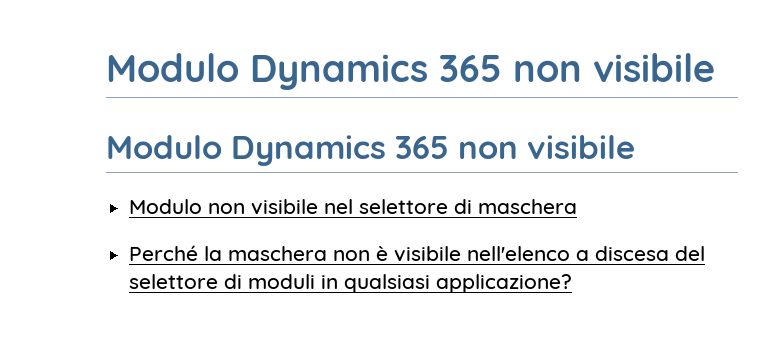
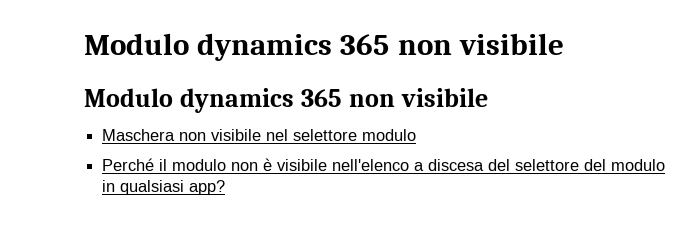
[106,53,715,90] [106,135,635,166] [129,199,203,214] Modulo Dynamics 365 non visibile // Modulo Dynamics 365 non visibile // Modulo -> [84,33,564,61] [84,88,489,113] [102,129,176,141] Modulo dynamics 365 non visibile // Modulo dynamics 365 non visibile // Maschera
[454,199,578,214] di maschera -> [362,129,417,141] modulo
[204,246,328,261] la maschera -> [159,159,227,171] il modulo
[224,274,316,289] di moduli -> [584,159,666,171] del modulo
[436,274,573,293] applicazione? -> [189,180,226,195] app?

